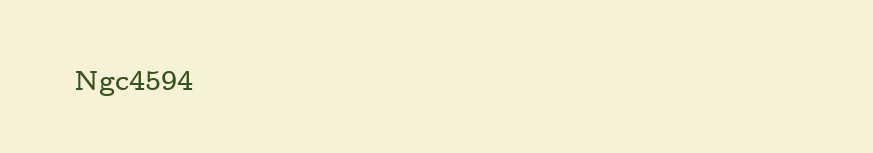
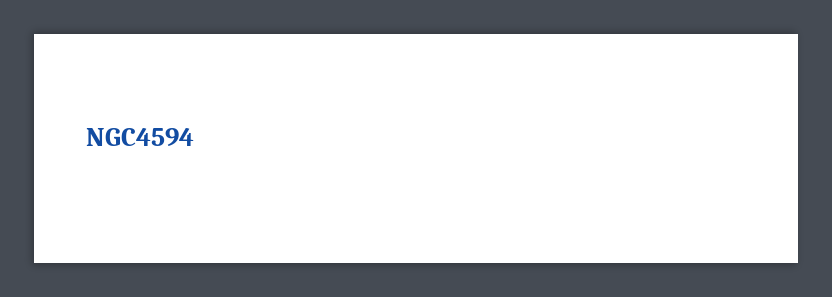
[74,70,193,96] Ngc4594 -> [86,128,194,146] NGC4594

